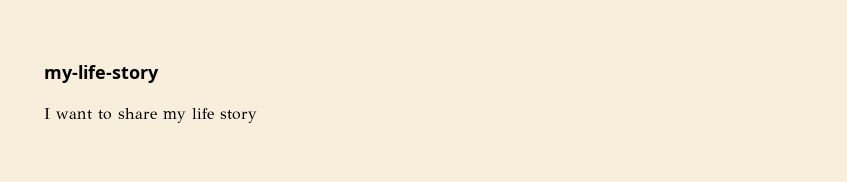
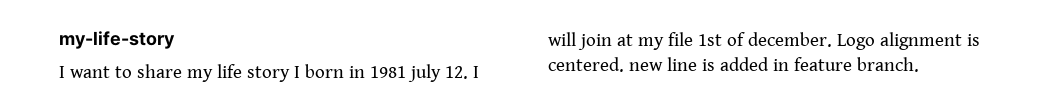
(257, 116) none -> [293,64,479,82] [548,32,980,50] [548,57,919,72] I born in 1981 july 12. I will join at my file 1st of december. Logo alignment is centered. new line is added in feature branch.

